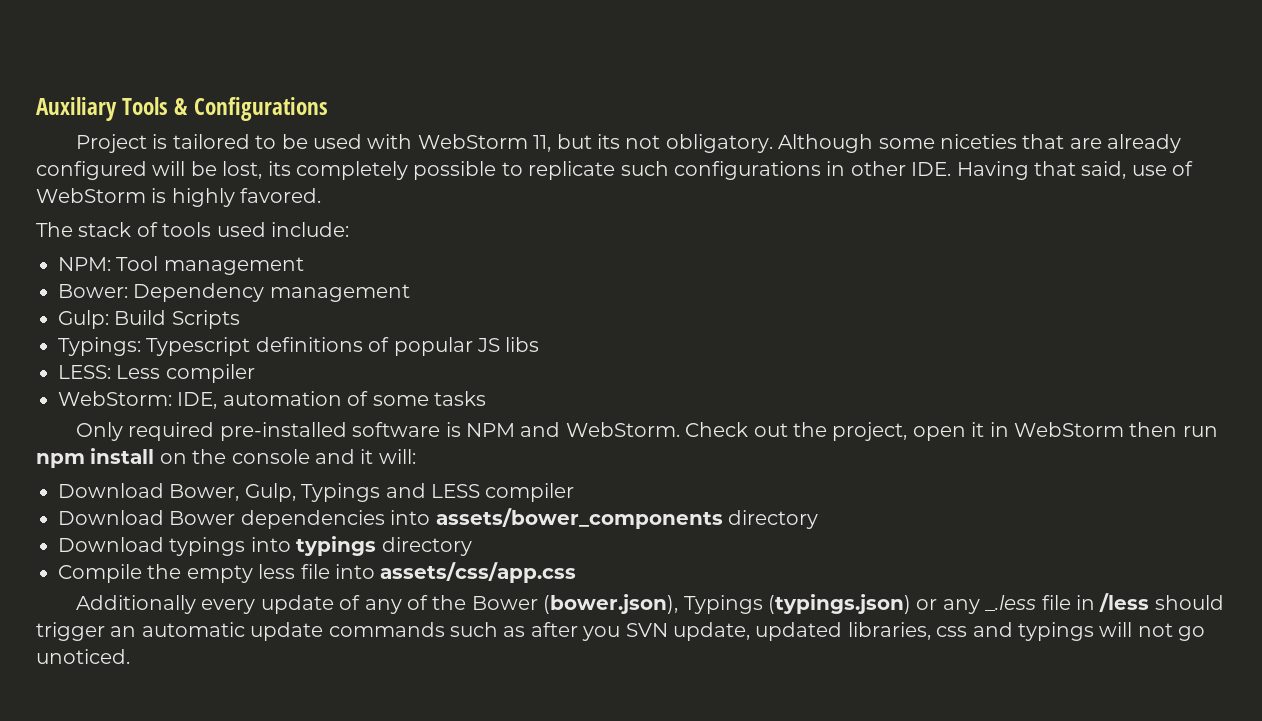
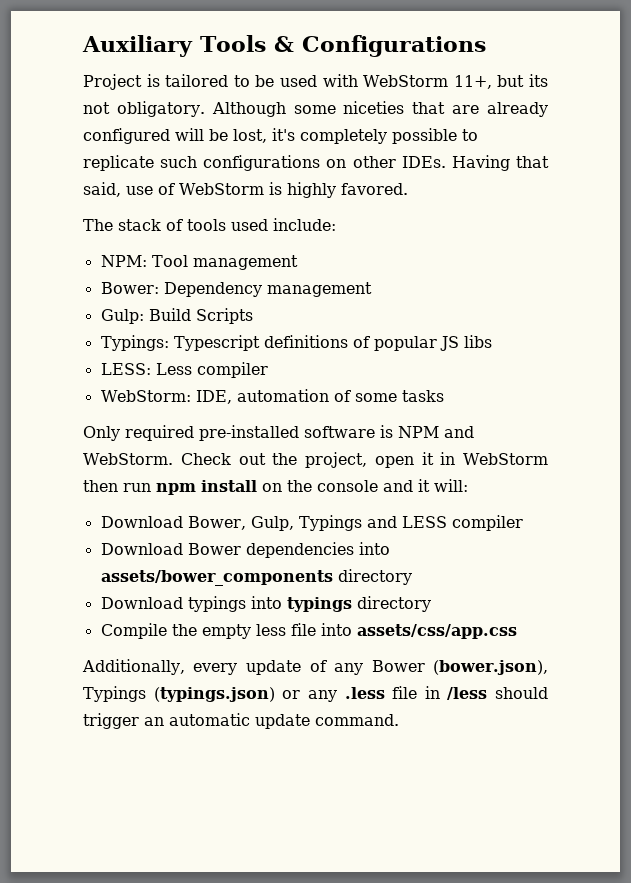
[533,135,552,152] 11, -> [453,75,492,89] 11+,
[267,161,291,176] its -> [272,128,295,141] it's
[826,161,952,176] in other IDE. -> [326,156,446,168] on other IDEs.
[76,595,197,614] Additionally -> [82,659,185,675] Additionally,
[407,595,467,610] of the -> (364, 669) none
[985,595,1037,611] _.less -> [344,687,385,699] .less
[328,622,1206,641] [36,649,130,664] commands such as after you SVN update, updated libraries, css and typings will not go unoticed. -> [315,714,399,726] command.

